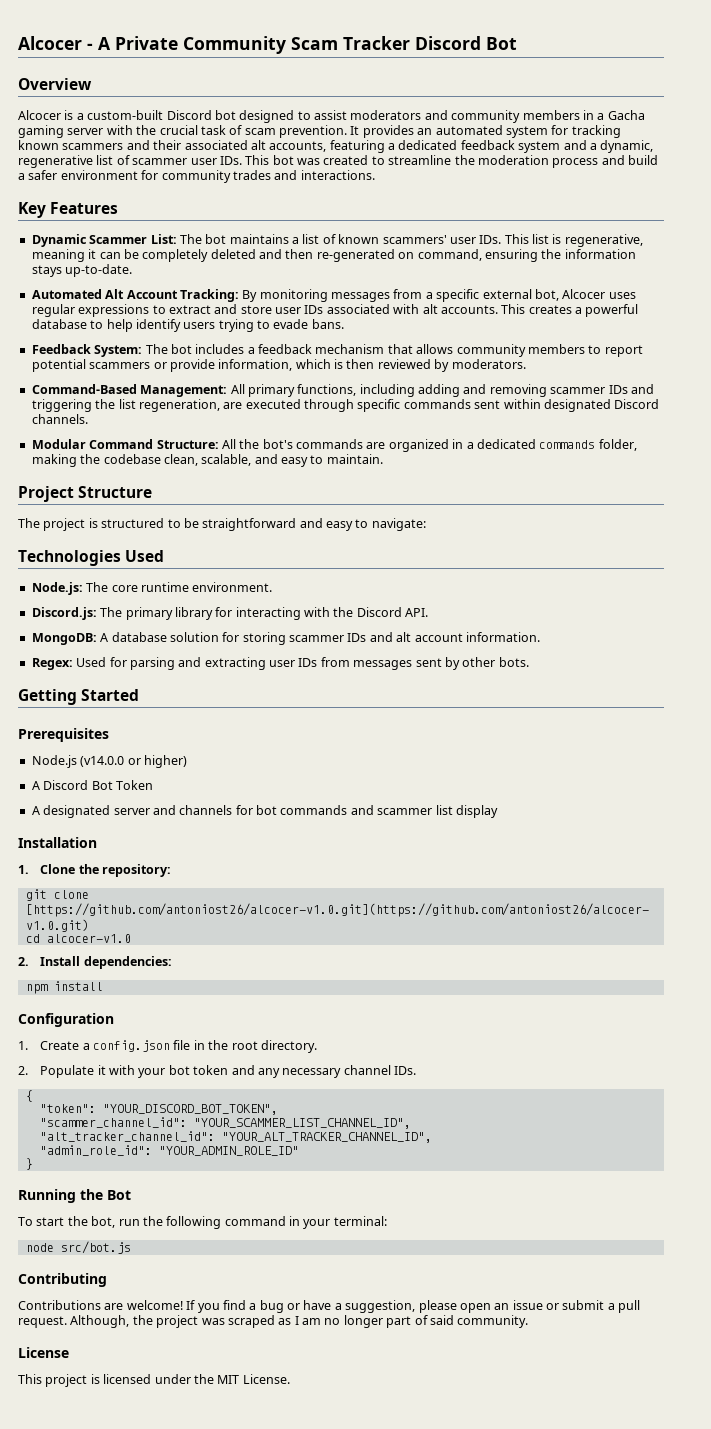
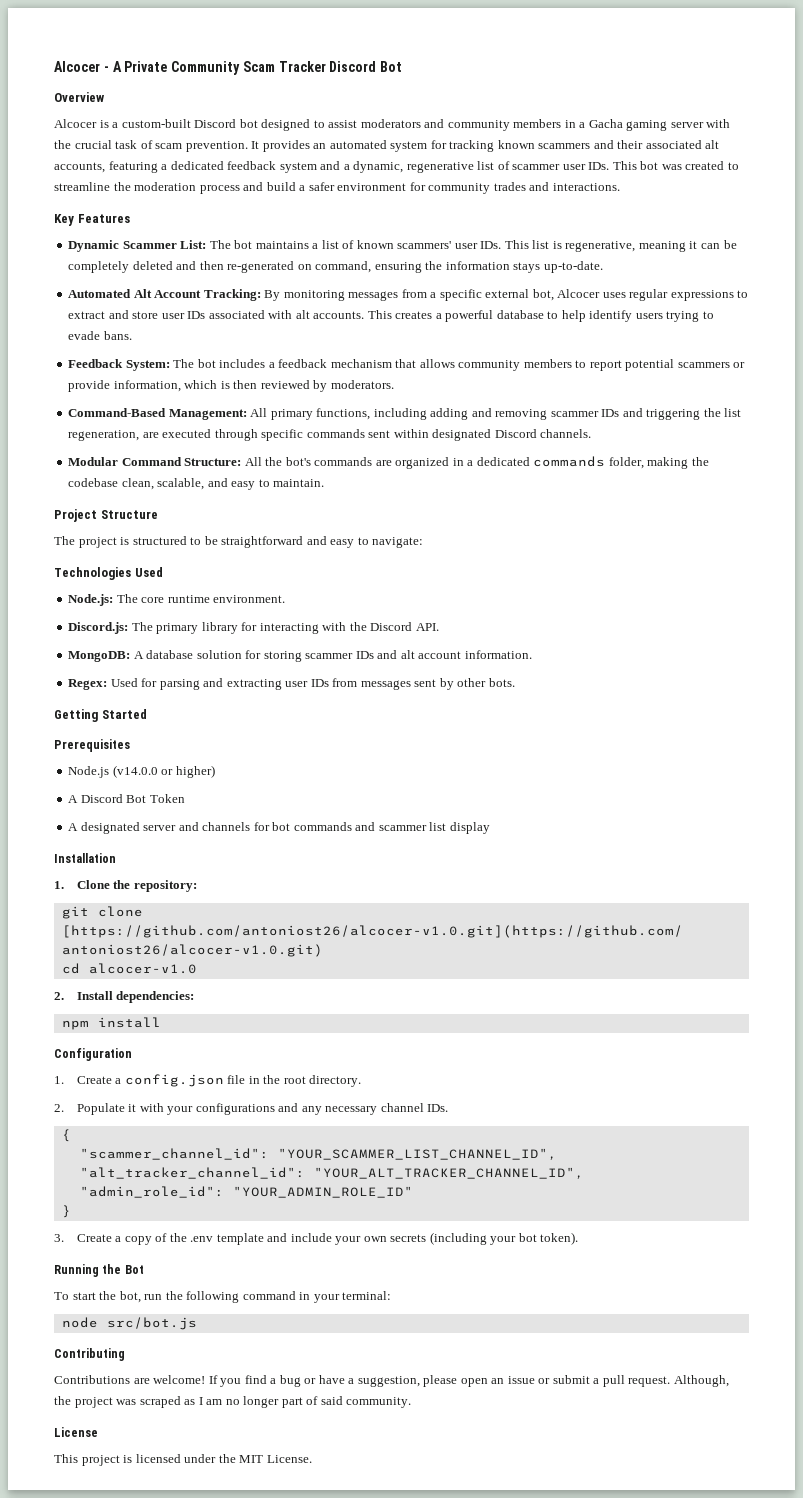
[168,1065,229,1075] bot token -> [195,1103,275,1115] configurations
[39,1104,278,1115] // "token": "YOUR_DISCORD_BOT_TOKEN", -> (71, 1135) none
(33, 1164) none -> [54,1232,579,1245] // 3. Create a copy of the .env template and include your own secrets (including your bot token).

